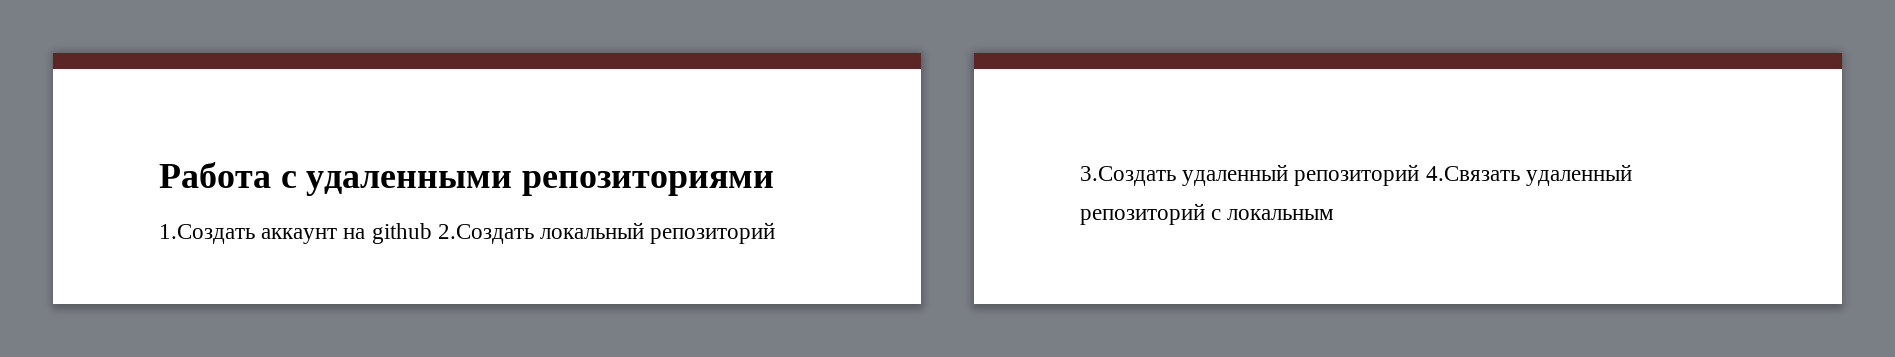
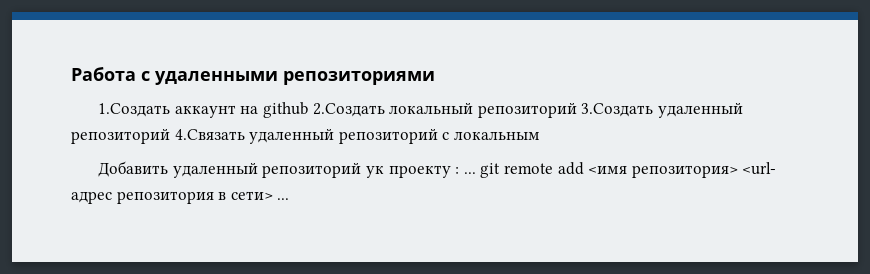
(1335, 214) none -> [98,161,777,178] [71,191,290,204] // Добавить удаленный репозиторий ук проекту : ... git remote add <имя репозитория> <url- адрес репозитория в сети> ...

